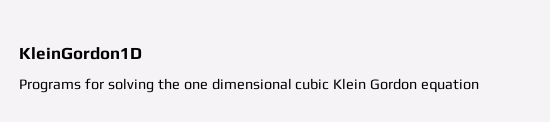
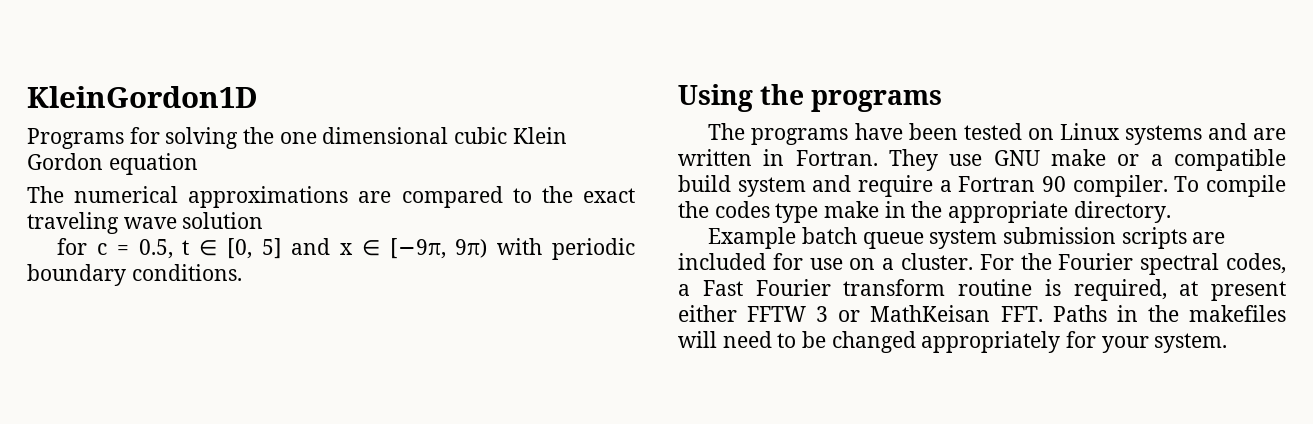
(480, 86) none -> [27,186,635,208] [27,212,264,234] [57,238,635,260] [27,264,242,286] [678,84,943,112] [708,123,1287,145] [678,149,1286,171] [678,175,1286,197] [678,201,1171,223] [708,227,1226,249] [678,253,1286,275] [678,279,1286,301] [678,305,1286,322] [678,331,1228,353] // The numerical approximations are compared to the exact traveling wave solution // for c = 0.5, t ∈ [0, 5] and x ∈ [−9π, 9π) with periodic boundary conditions. // Using the programs // The programs have been tested on Linux systems and are written in Fortran. They use GNU make or a compatible build system and require a Fortran 90 compiler. To compile the codes type make in the appropriate directory. // Example batch queue system submission scripts are included for use on a cluster. For the Fourier spectral codes, a Fast Fourier transform routine is required, at present either FFTW 3 or MathKeisan FFT. Paths in the makefiles will need to be changed appropriately for your system.

